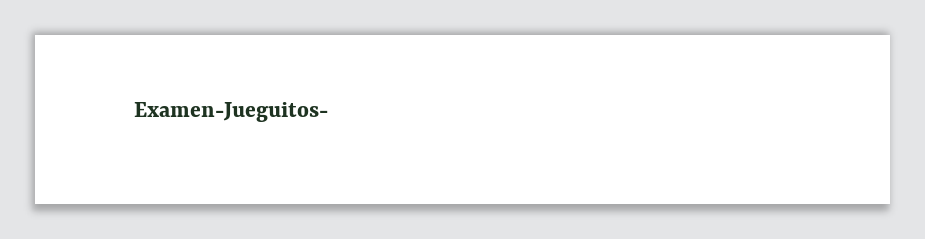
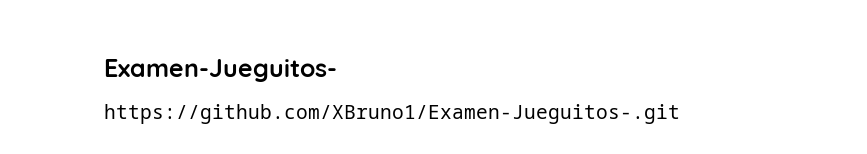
(328, 112) none -> [104,104,680,124] // https://github.com/XBruno1/Examen-Jueguitos-.git

